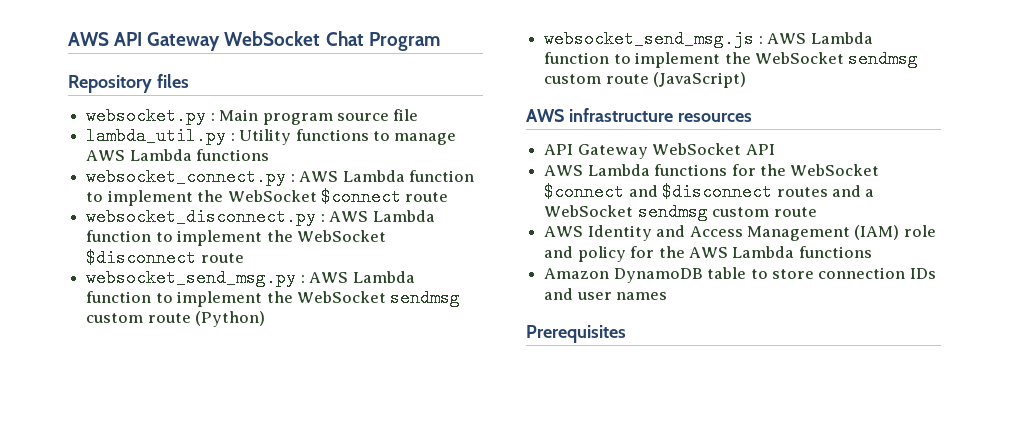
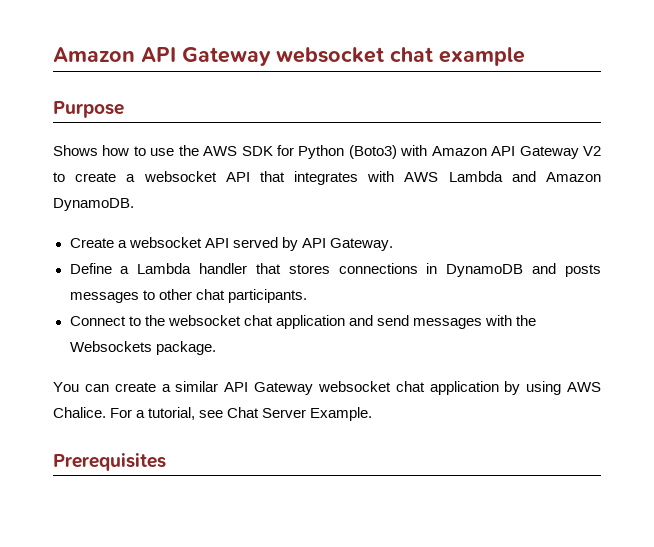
[68,31,440,51] [68,74,189,93] [86,107,419,125] [86,127,457,145] [86,149,270,161] [86,168,474,186] [86,188,449,206] [86,208,435,226] [86,230,386,246] [86,249,244,267] [86,269,415,287] [86,289,461,307] [86,311,266,327] [544,30,873,48] [544,50,919,68] [544,72,747,88] [526,108,752,122] [544,143,775,159] [544,164,880,176] [544,183,875,201] [544,203,817,221] [544,225,936,241] [544,246,872,262] [544,267,936,283] [544,288,668,300] AWS API Gateway WebSocket Chat Program // Repository files // websocket.py : Main program source file // lambda_util.py : Utility functions to manage AWS Lambda functions // websocket_connect.py : AWS Lambda function to implement the WebSocket $connect route // websocket_disconnect.py : AWS Lambda function to implement the WebSocket $disconnect route // websocket_send_msg.py : AWS Lambda function to implement the WebSocket sendmsg custom route (Python) // websocket_send_msg.js : AWS Lambda function to implement the WebSocket sendmsg custom route (JavaScript) // AWS infrastructure resources // API Gateway WebSocket API // AWS Lambda functions for the WebSocket $connect and $disconnect routes and a WebSocket sendmsg custom route // AWS Identity and Access Management (IAM) role and policy for the AWS Lambda functions // Amazon DynamoDB table to store connection IDs and user names -> [53,47,525,66] [53,101,124,118] [53,145,602,159] [53,171,601,185] [53,198,134,211] [69,237,393,251] [69,263,602,277] [69,289,307,303] [69,315,536,329] [69,341,216,355] [53,381,601,395] [53,407,373,421] Amazon API Gateway websocket chat example // Purpose // Shows how to use the AWS SDK for Python (Boto3) with Amazon API Gateway V2 to create a websocket API that integrates with AWS Lambda and Amazon DynamoDB. // Create a websocket API served by API Gateway. // Define a Lambda handler that stores connections in DynamoDB and posts messages to other chat participants. // Connect to the websocket chat application and send messages with the Websockets package. // You can create a similar API Gateway websocket chat application by using AWS Chalice. For a tutorial, see Chat Server Example.

